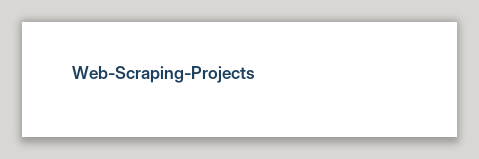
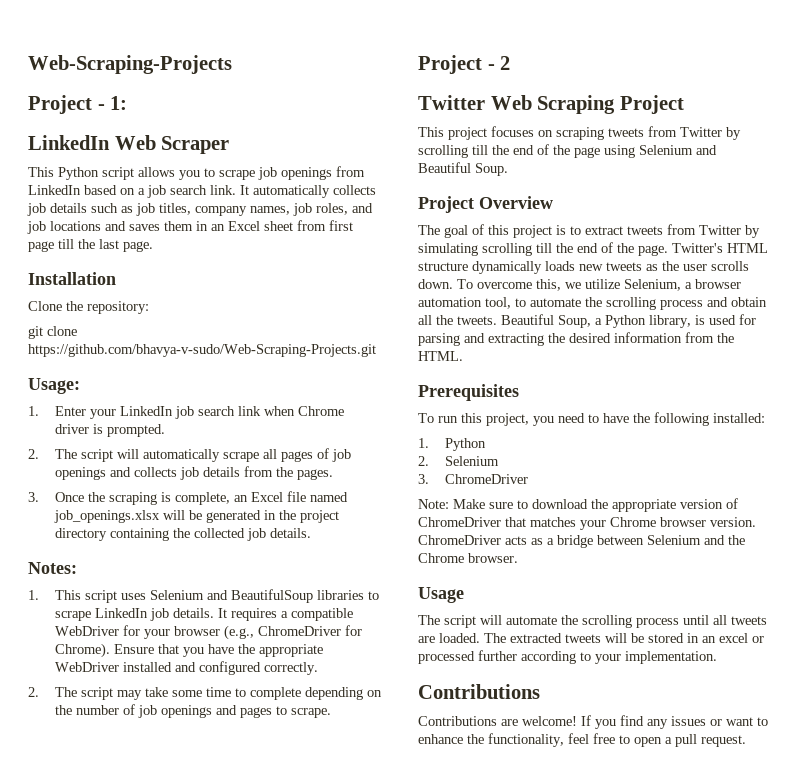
(255, 74) none -> [28,95,128,114] [28,135,230,154] [28,166,365,180] [28,185,376,198] [27,203,373,216] [27,220,353,234] [28,239,153,252] [28,272,116,285] [28,301,149,314] [28,326,77,339] [28,344,376,357] [28,378,80,394] [28,406,345,419] [55,424,166,437] [28,448,352,462] [55,466,334,480] [28,491,349,505] [54,510,340,523] [55,528,312,541] [28,562,77,574] [28,589,380,603] [55,608,354,621] [55,625,363,640] [55,643,324,658] [55,661,319,675] [28,687,383,700] [55,704,332,718] [418,55,511,74] [418,95,684,114] [418,126,741,140] [418,144,717,158] [418,162,508,176] [418,196,553,213] [418,224,760,238] [418,242,768,256] [418,261,749,274] [418,279,741,291] [418,297,767,310] [418,314,756,328] [418,332,734,346] [418,351,463,361] [418,384,519,401] [418,412,765,426] [418,438,487,451] [418,456,500,466] [418,474,529,484] [418,498,738,512] [418,517,756,530] [418,535,745,548] [418,553,518,563] [418,587,464,603] [418,615,767,628] [418,633,764,643] [418,650,717,664] [418,684,540,699] [418,715,768,729] [418,733,746,747] // Project - 1: // LinkedIn Web Scraper // This Python script allows you to scrape job openings from LinkedIn based on a job search link. It automatically collects job details such as job titles, company names, job roles, and job locations and saves them in an Excel sheet from first page till the last page. // Installation // Clone the repository: // git clone https://github.com/bhavya-v-sudo/Web-Scraping-Projects.git // Usage: // 1. Enter your LinkedIn job search link when Chrome driver is prompted. // 2. The script will automatically scrape all pages of job openings and collects job details from the pages. // 3. Once the scraping is complete, an Excel file named job_openings.xlsx will be generated in the project directory containing the collected job details. // Notes: // 1. This script uses Selenium and BeautifulSoup libraries to scrape LinkedIn job details. It requires a compatible WebDriver for your browser (e.g., ChromeDriver for Chrome). Ensure that you have the appropriate WebDriver installed and configured correctly. // 2. The script may take some time to complete depending on the number of job openings and pages to scrape. // Project - 2 // Twitter Web Scraping Project // This project focuses on scraping tweets from Twitter by scrolling till the end of the page using Selenium and Beautiful Soup. // Project Overview // The goal of this project is to extract tweets from Twitter by simulating scrolling till the end of the page. Twitter's HTML structure dynamically loads new tweets as the user scrolls down. To overcome this, we utilize Selenium, a browser automation tool, to automate the scrolling process and obtain all the tweets. Beautiful Soup, a Python library, is used for parsing and extracting the desired information from the HTML. // Prerequisites // To run this project, you need to have the following installed: // 1. Python // 2. Selenium // 3. ChromeDriver // Note: Make sure to download the appropriate version of ChromeDriver that matches your Chrome browser version. ChromeDriver acts as a bridge between Selenium and the Chrome browser. // Usage // The script will automate the scrolling process until all tweets are loaded. The extracted tweets will be stored in an excel or processed further according to your implementation. // Contributions // Contributions are welcome! If you find any issues or want to enhance the functionality, feel free to open a pull request.

